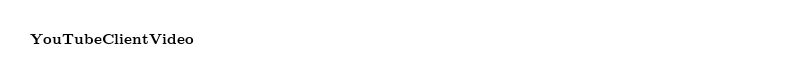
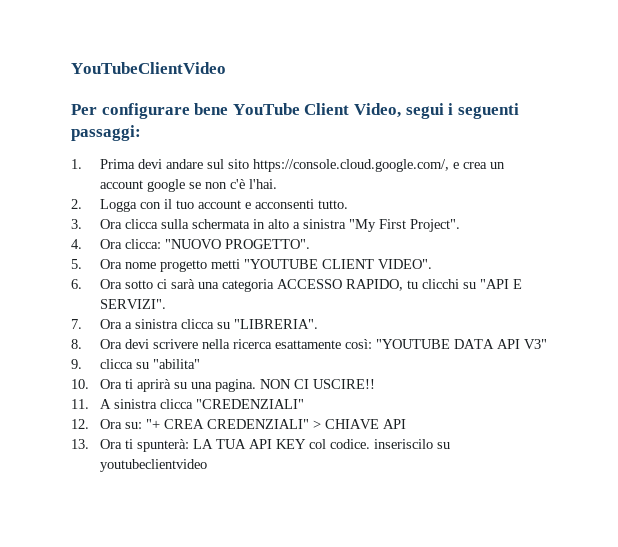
(194, 39) none -> [71,103,519,119] [71,125,141,141] [71,159,505,172] [99,179,277,192] [71,199,348,212] [71,219,460,232] [71,239,310,249] [71,259,432,272] [71,279,522,292] [99,299,166,309] [71,319,318,329] [71,339,547,349] [71,359,200,369] [71,379,375,392] [71,399,304,409] [71,419,406,429] [71,439,450,452] [99,459,207,472] // Per configurare bene YouTube Client Video, segui i seguenti passaggi: // 1. Prima devi andare sul sito https://console.cloud.google.com/, e crea un account google se non c'è l'hai. // 2. Logga con il tuo account e acconsenti tutto. // 3. Ora clicca sulla schermata in alto a sinistra "My First Project". // 4. Ora clicca: "NUOVO PROGETTO". // 5. Ora nome progetto metti "YOUTUBE CLIENT VIDEO". // 6. Ora sotto ci sarà una categoria ACCESSO RAPIDO, tu clicchi su "API E SERVIZI". // 7. Ora a sinistra clicca su "LIBRERIA". // 8. Ora devi scrivere nella ricerca esattamente così: "YOUTUBE DATA API V3" // 9. clicca su "abilita" // 10. Ora ti aprirà su una pagina. NON CI USCIRE!! // 11. A sinistra clicca "CREDENZIALI" // 12. Ora su: "+ CREA CREDENZIALI" > CHIAVE API // 13. Ora ti spunterà: LA TUA API KEY col codice. inseriscilo su youtubeclientvideo

